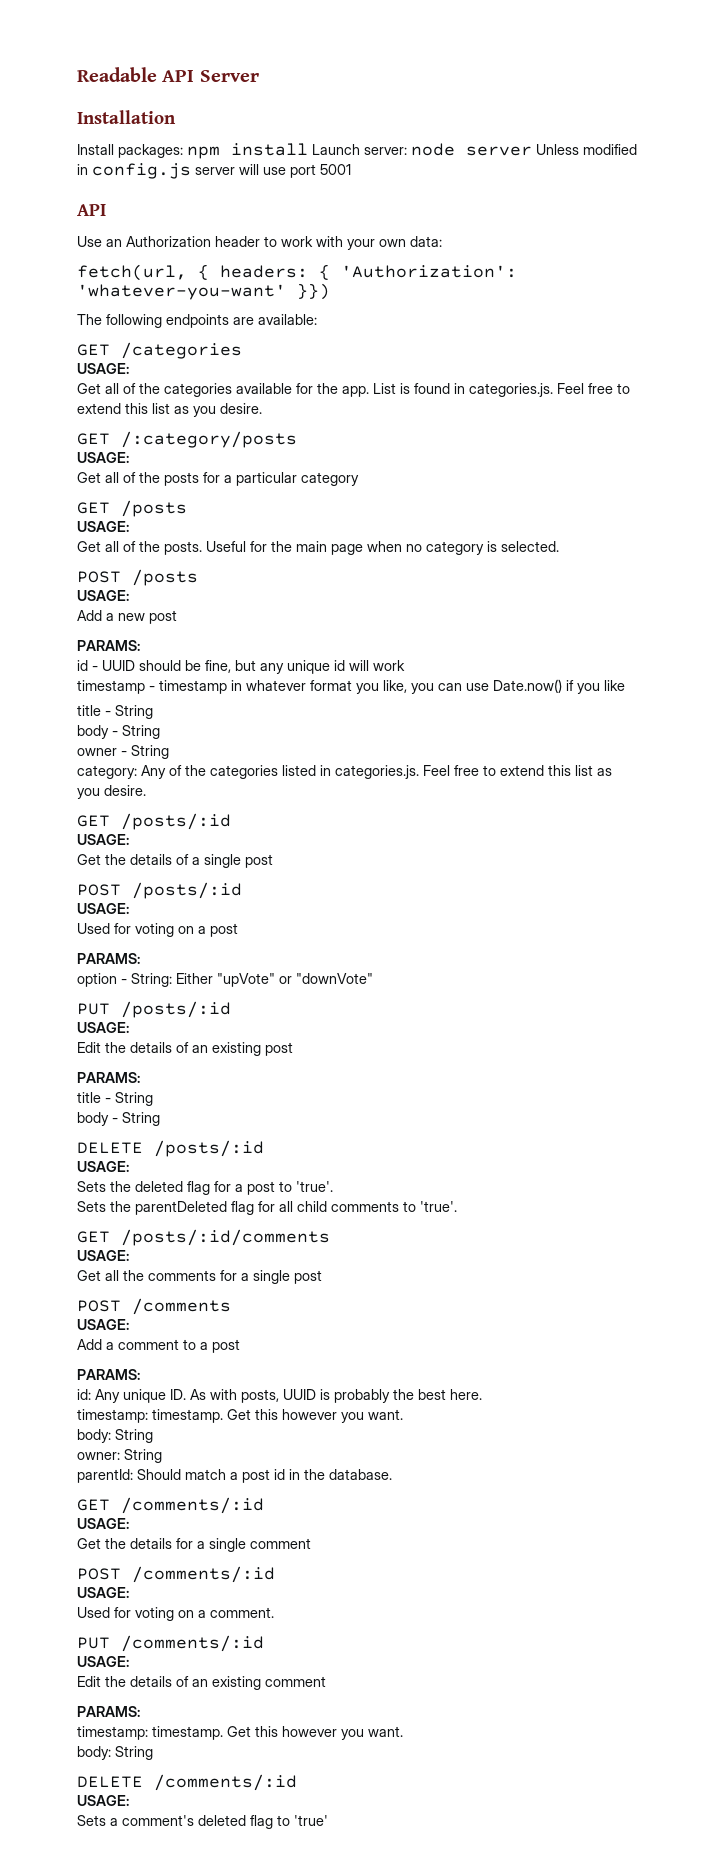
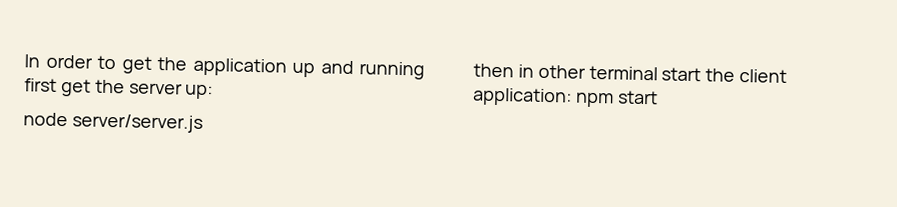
[77,67,259,82] [77,110,176,124] [77,143,637,159] [77,163,351,179] [77,204,106,216] [77,236,442,250] [77,264,517,281] [77,283,330,300] [77,314,317,328] [77,342,242,359] [77,363,129,374] [77,383,630,397] [77,403,262,417] [77,431,297,448] [77,452,129,463] [77,472,359,486] [77,500,187,517] [77,521,129,532] [77,541,559,555] [77,569,198,586] [77,590,129,601] [77,610,177,624] [77,640,140,651] [77,660,405,674] [77,679,625,694] [77,705,153,719] [77,725,160,739] [77,745,169,759] [77,765,612,779] [77,785,146,799] [77,813,231,830] [77,834,129,845] [77,854,273,868] [77,882,242,899] [77,903,129,914] [77,923,238,937] [77,953,140,964] [77,973,373,987] [77,1001,231,1018] [77,1022,129,1033] [77,1042,293,1056] [77,1072,140,1083] [77,1092,153,1106] [77,1112,160,1126] [77,1140,264,1157] [77,1161,129,1172] [77,1181,333,1195] [77,1201,457,1215] [77,1229,330,1246] [77,1250,129,1261] [77,1270,322,1284] [77,1298,231,1315] [77,1319,129,1330] [77,1339,240,1353] [77,1369,140,1380] [77,1389,482,1403] [77,1409,403,1423] [77,1429,153,1443] [77,1449,162,1463] [77,1469,392,1483] [77,1497,264,1514] [77,1518,129,1529] [77,1538,311,1552] [77,1566,275,1583] [77,1587,129,1598] [77,1607,274,1621] [77,1635,264,1652] [77,1656,129,1667] [77,1676,326,1690] [77,1706,140,1717] [77,1726,403,1740] [77,1746,153,1760] [77,1774,297,1791] [77,1795,129,1806] [77,1815,328,1829] Readable API Server // Installation // Install packages: npm install Launch server: node server Unless modified in config.js server will use port 5001 // API // Use an Authorization header to work with your own data: // fetch(url, { headers: { 'Authorization': 'whatever-you-want' }}) // The following endpoints are available: // GET /categories // USAGE: // Get all of the categories available for the app. List is found in categories.js. Feel free to extend this list as you desire. // GET /:category/posts // USAGE: // Get all of the posts for a particular category // GET /posts // USAGE: // Get all of the posts. Useful for the main page when no category is selected. // POST /posts // USAGE: // Add a new post // PARAMS: // id - UUID should be fine, but any unique id will work // timestamp - timestamp in whatever format you like, you can use Date.now() if you like // title - String // body - String // owner - String // category: Any of the categories listed in categories.js. Feel free to extend this list as you desire. // GET /posts/:id // USAGE: // Get the details of a single post // POST /posts/:id // USAGE: // Used for voting on a post // PARAMS: // option - String: Either "upVote" or "downVote" // PUT /posts/:id // USAGE: // Edit the details of an existing post // PARAMS: // title - String // body - String // DELETE /posts/:id // USAGE: // Sets the deleted flag for a post to 'true'. // Sets the parentDeleted flag for all child comments to 'true'. // GET /posts/:id/comments // USAGE: // Get all the comments for a single post // POST /comments // USAGE: // Add a comment to a post // PARAMS: // id: Any unique ID. As with posts, UUID is probably the best here. // timestamp: timestamp. Get this however you want. // body: String // owner: String // parentId: Should match a post id in the database. // GET /comments/:id // USAGE: // Get the details for a single comment // POST /comments/:id // USAGE: // Used for voting on a comment. // PUT /comments/:id // USAGE: // Edit the details of an existing comment // PARAMS: // timestamp: timestamp. Get this however you want. // body: String // DELETE /comments/:id // USAGE: // Sets a comment's deleted flag to 'true' -> [24,54,425,80] [24,78,214,100] [23,112,203,133] [473,63,788,83] [472,87,658,108] In order to get the application up and running first get the server up: // node server/server.js // then in other terminal start the client application: npm start

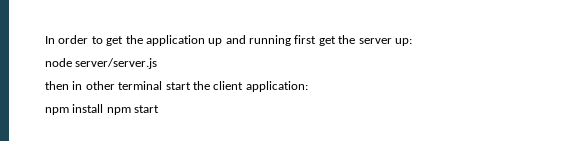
(572, 97) none -> [45,104,104,115] // npm install

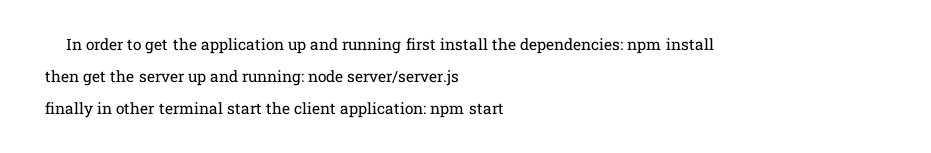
[318,35,412,46] get the server up: // -> [439,38,714,54] [45,70,305,86] install the dependencies: npm install // then get the server up and running:
[45,81,69,90] then -> [45,102,93,118] finally
[45,104,104,115] // npm install -> (427, 110) none

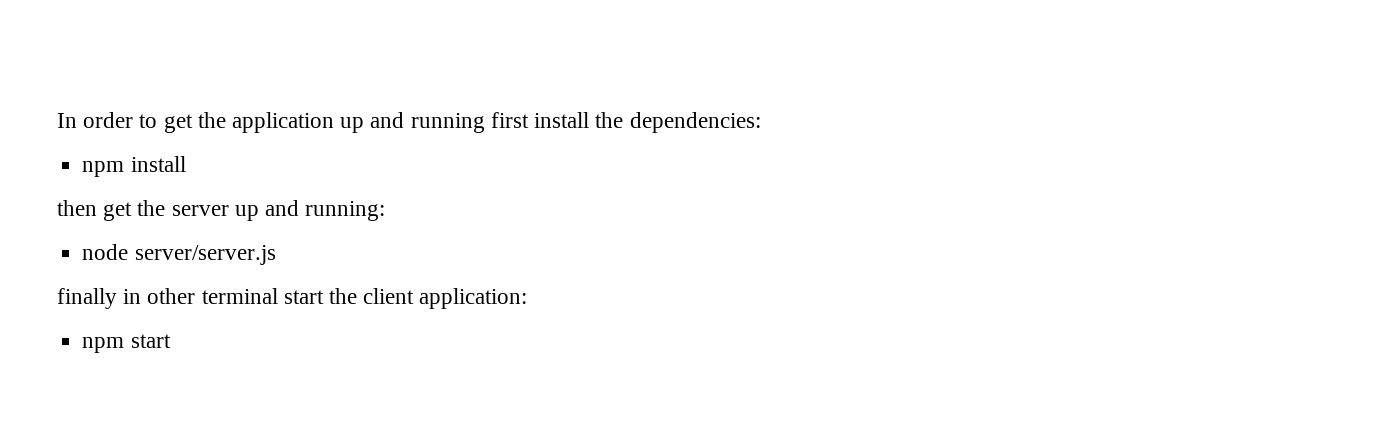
(624, 46) none -> (761, 122) //
(305, 78) none -> (386, 211) //
(427, 110) none -> (528, 298) //

